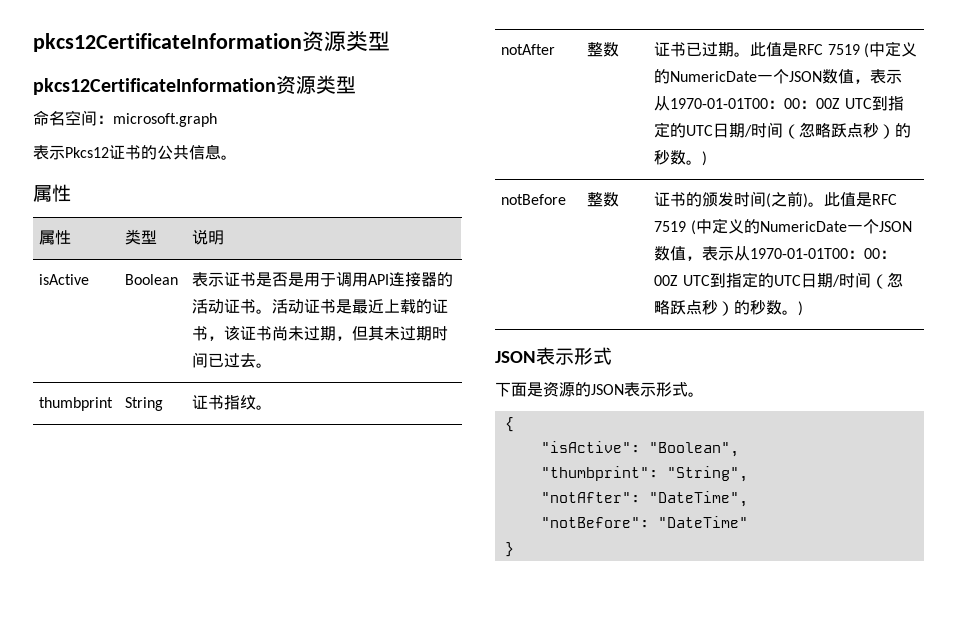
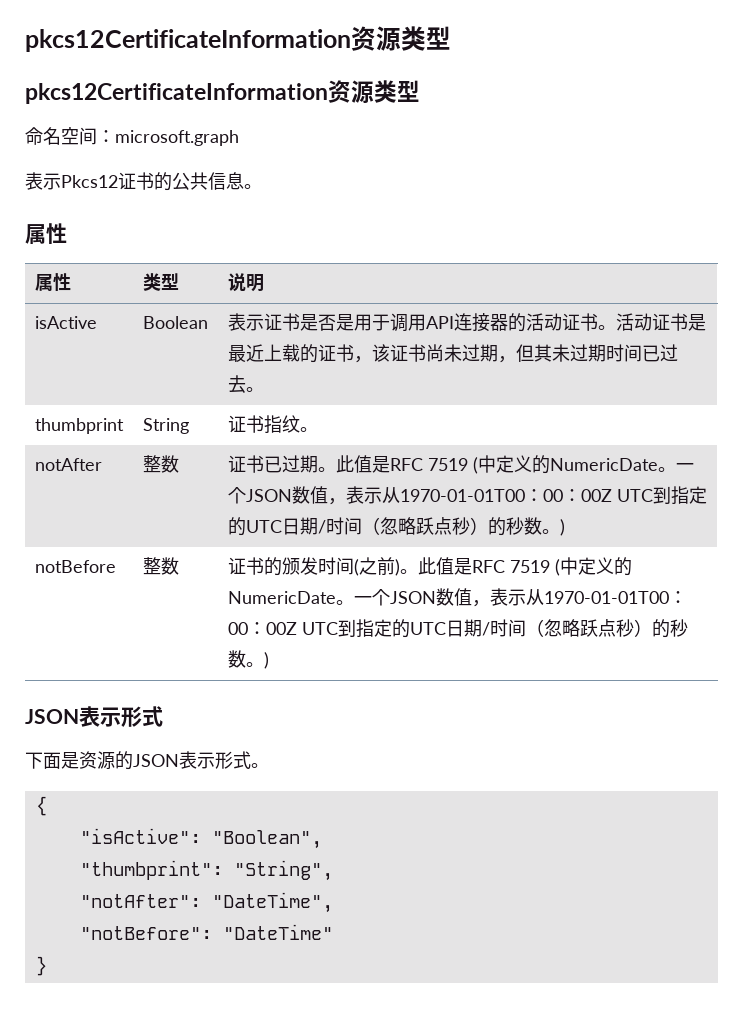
(758, 76) none -> [657,467,676,472] 。
(847, 226) none -> [335,600,354,605] 。

